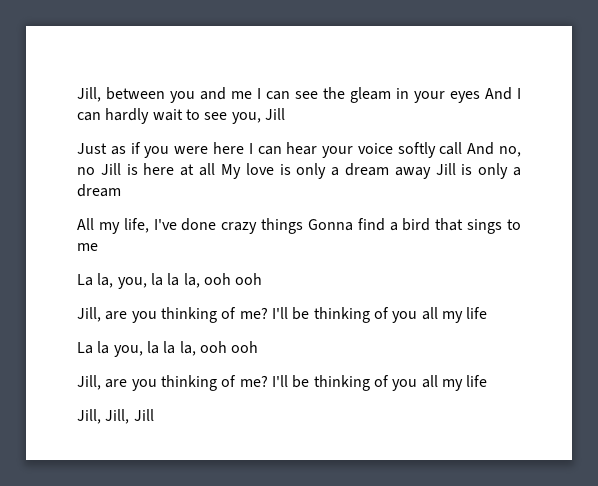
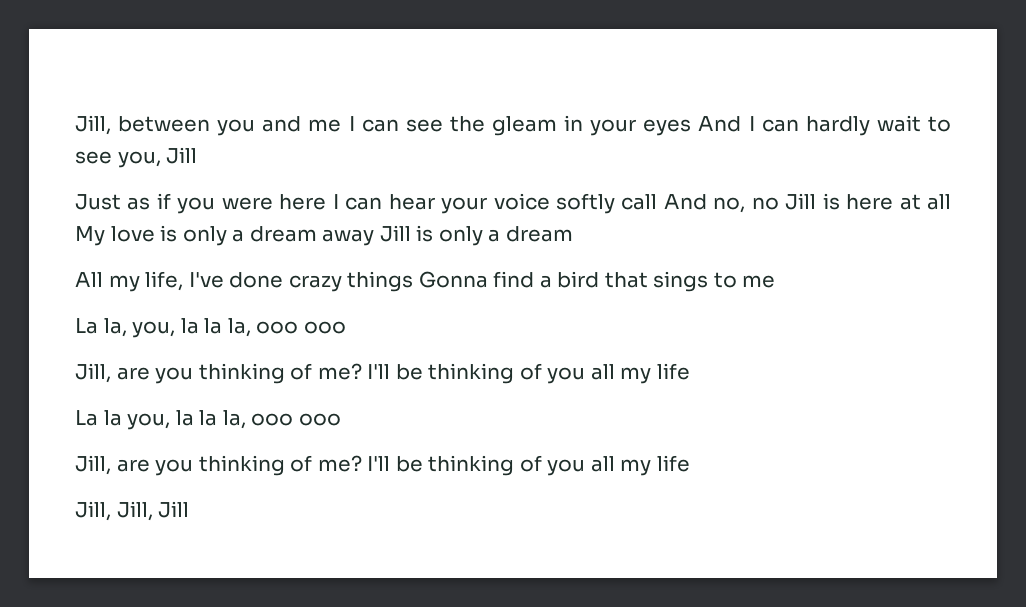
[203,273,263,285] ooh ooh -> [256,321,346,334] ooo ooo
[199,341,259,353] ooh ooh -> [251,413,341,426] ooo ooo

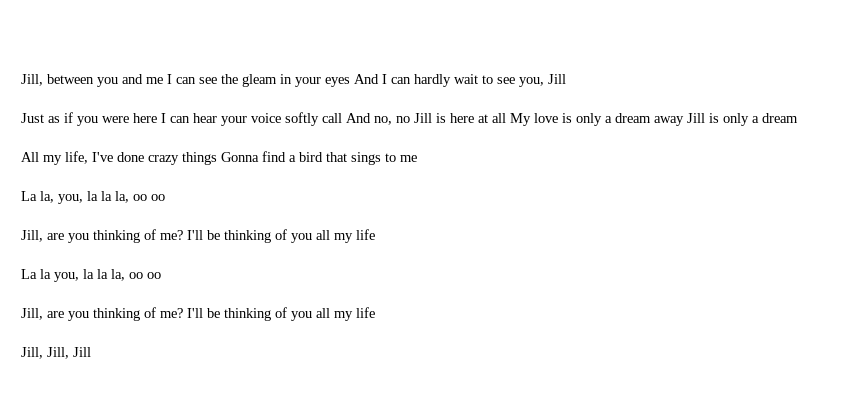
[256,321,346,334] ooo ooo -> [133,194,165,201] oo oo
[251,413,341,426] ooo ooo -> [129,272,161,279] oo oo

